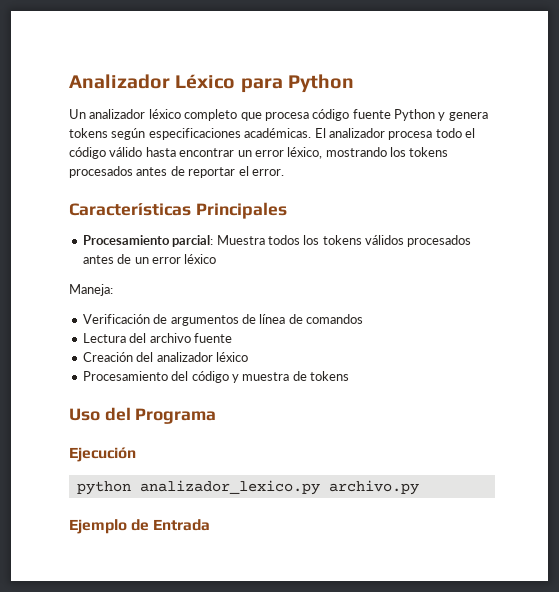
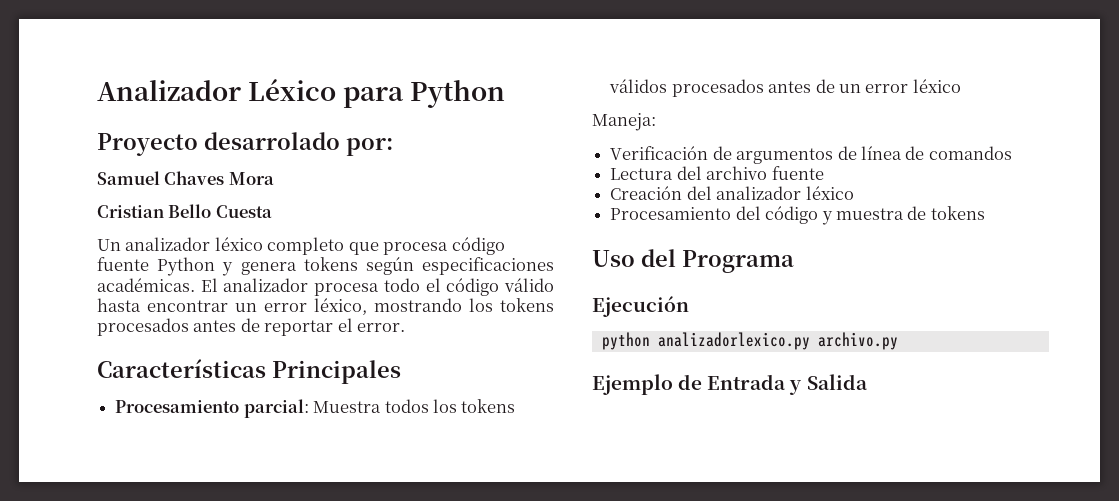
(354, 83) none -> [97,132,393,156] [97,171,274,185] [97,204,272,218] // Proyecto desarrolado por: // Samuel Chaves Mora // Cristian Bello Cuesta
[139,480,320,495] analizador_lexico.py -> [657,332,810,350] analizadorlexico.py
(211, 525) none -> [789,374,868,395] y Salida

